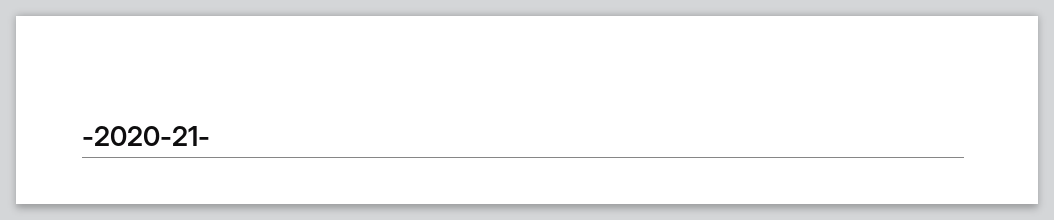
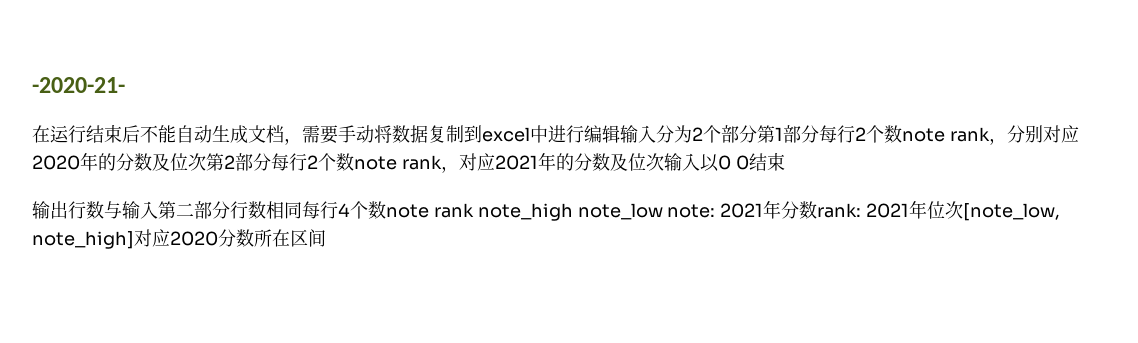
(210, 136) none -> [32,125,1079,145] [32,152,785,173] [32,200,1061,221] [32,229,326,249] // 在运行结束后不能自动生成文档，需要手动将数据复制到excel中进行编辑输入分为2个部分第1部分每行2个数note rank，分别对应2020年的分数及位次第2部分每行2个数note rank，对应2021年的分数及位次输入以0 0结束 // 输出行数与输入第二部分行数相同每行4个数note rank note_high note_low note: 2021年分数rank: 2021年位次[note_low, note_high]对应2020分数所在区间

